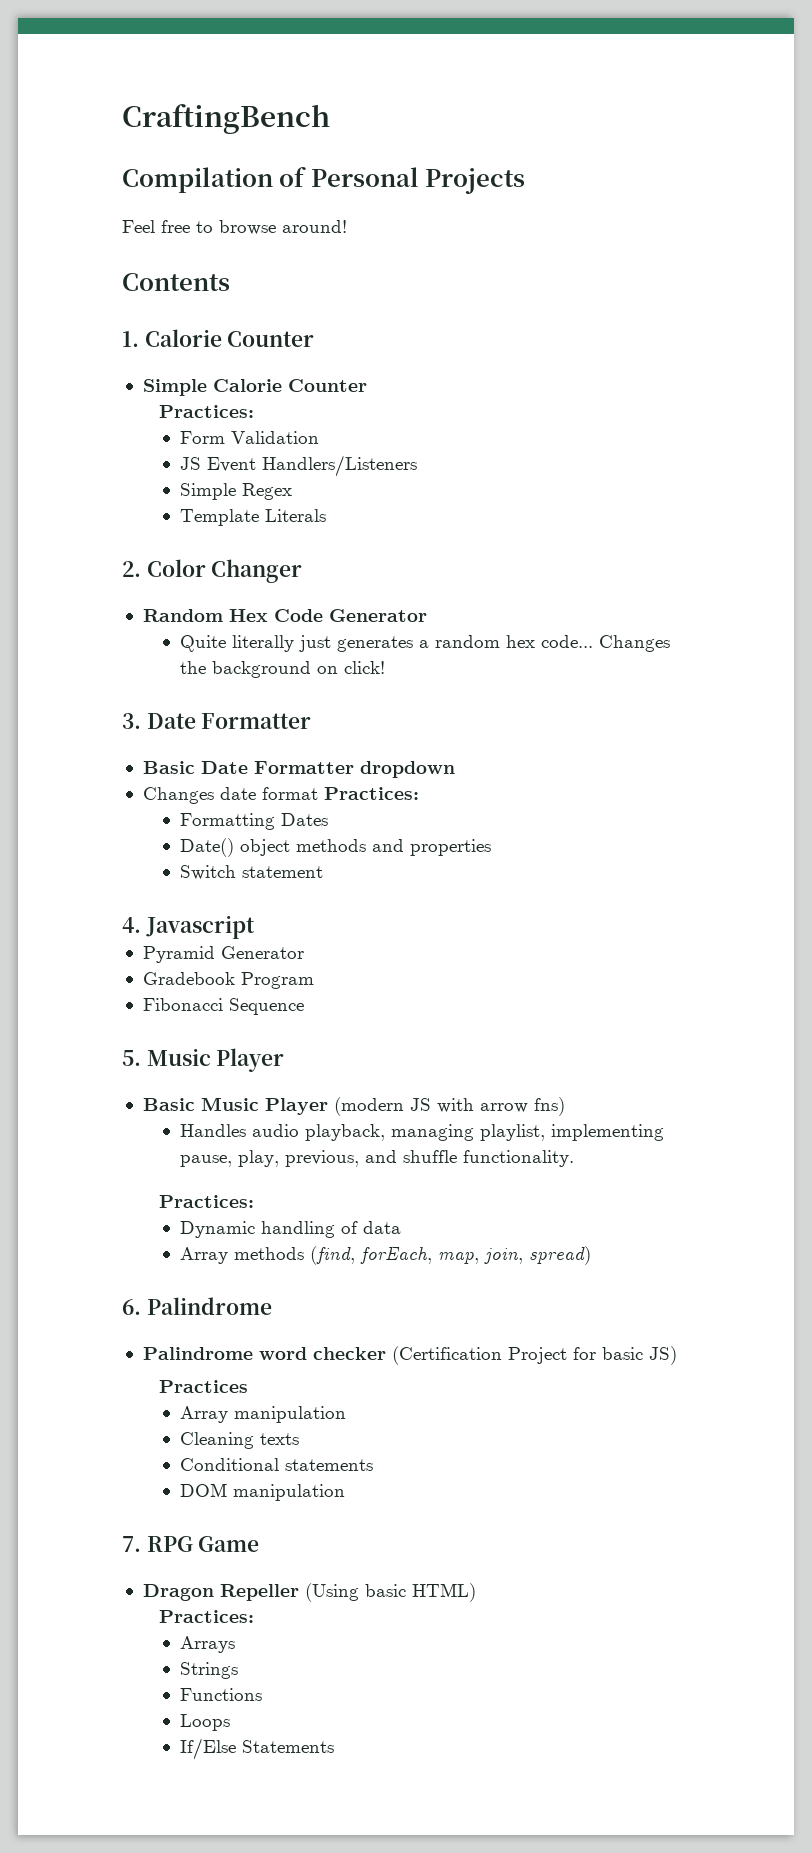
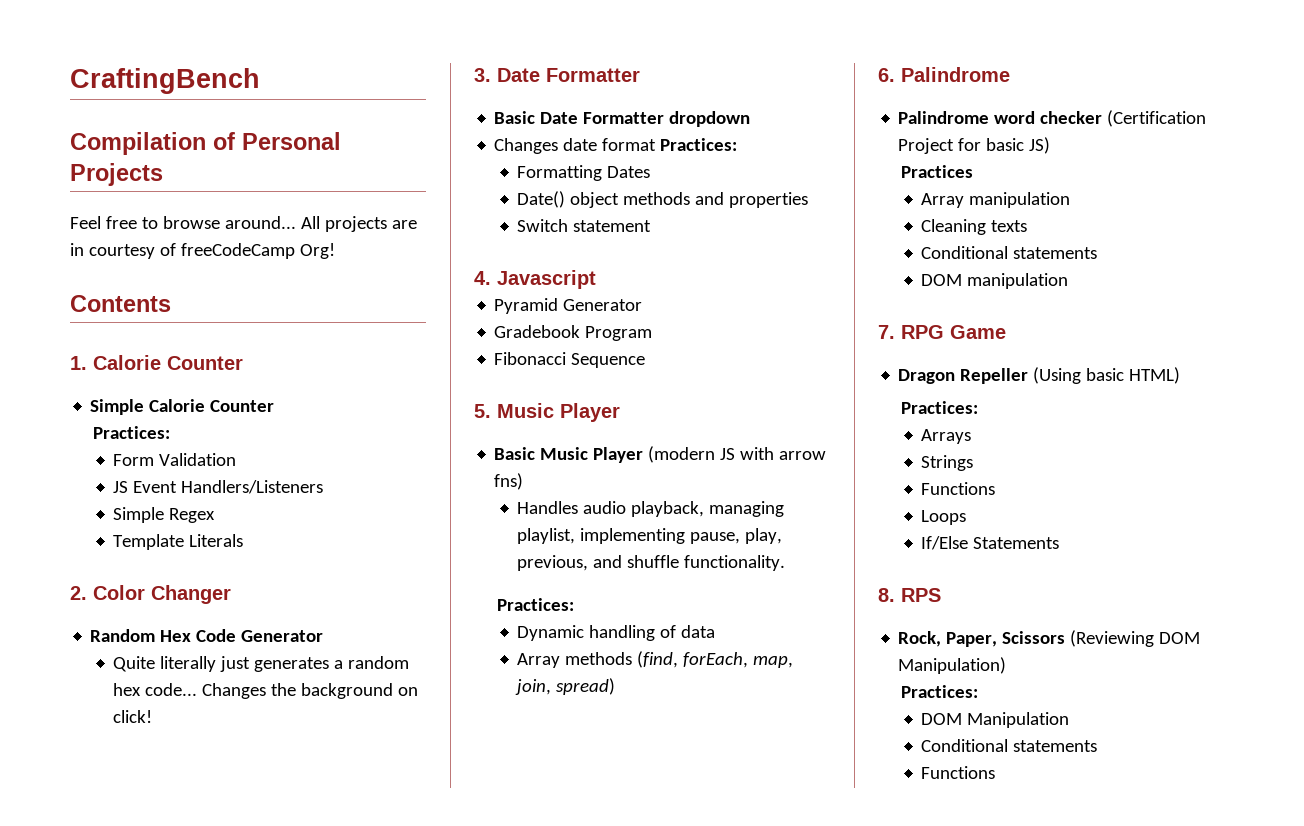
[282,220,347,233] around! -> [224,216,417,232] [70,243,335,259] around... All projects are in courtesy of freeCodeCamp Org!
(334, 1746) none -> [878,588,941,602] [898,630,1201,647] [898,657,1007,674] [901,685,979,698] [921,712,1070,728] [921,739,1098,752] [921,766,996,779] // 8. RPS // Rock, Paper, Scissors (Reviewing DOM Manipulation) // Practices: // DOM Manipulation // Conditional statements // Functions

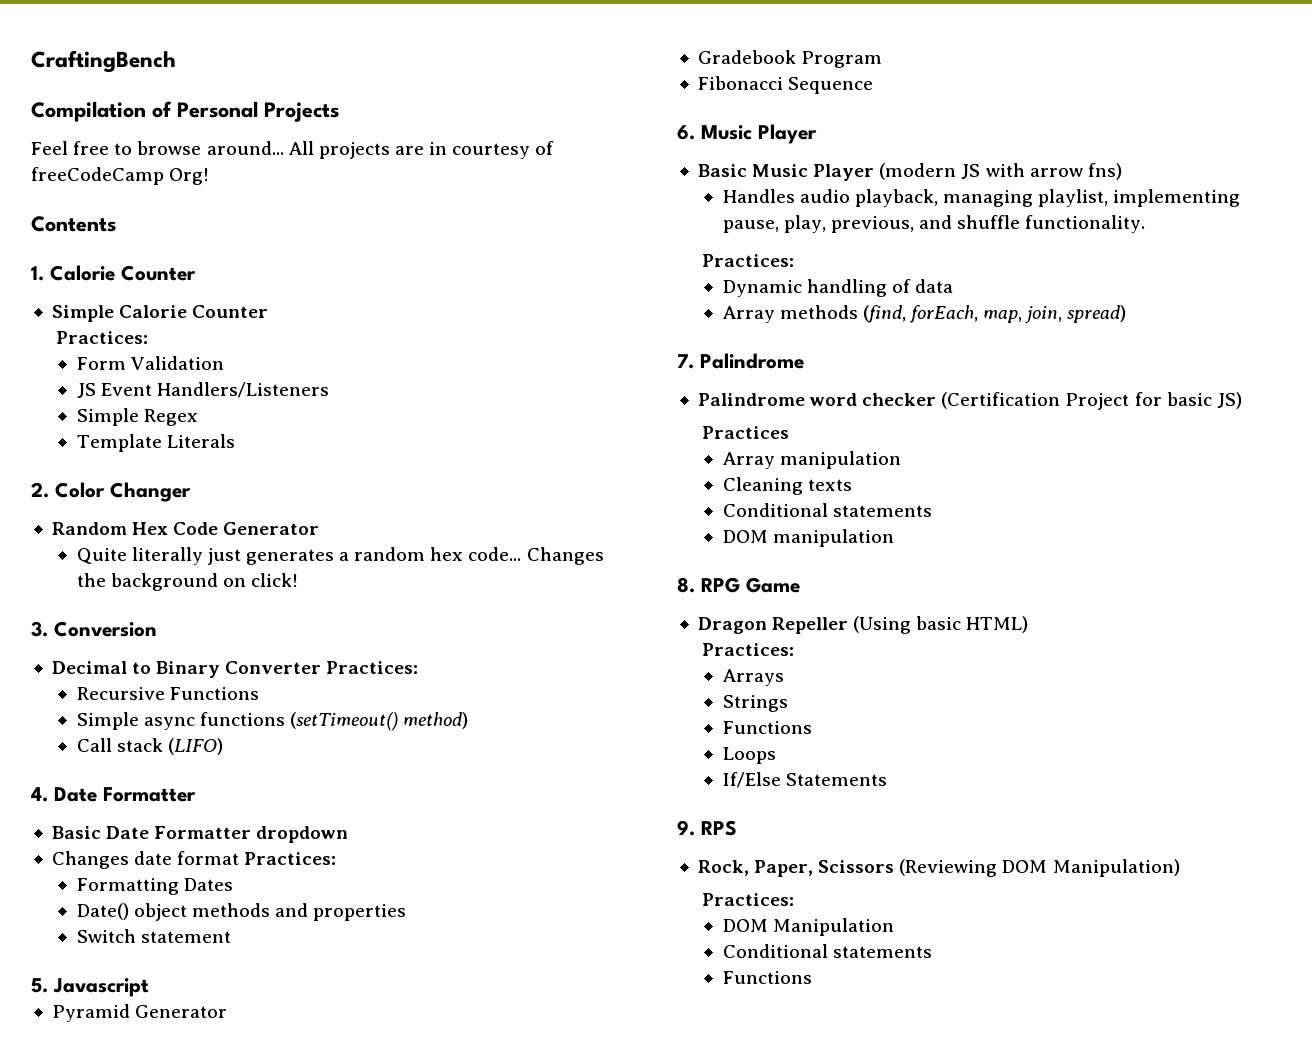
(491, 75) none -> [54,621,157,637] [51,661,419,678] [76,687,259,700] [76,712,469,731] [76,738,223,755] [31,787,48,802] Conversion // Decimal to Binary Converter Practices: // Recursive Functions // Simple async functions (setTimeout() method) // Call stack (LIFO) // 4.
[474,271,491,285] 4. -> [31,978,48,993] 5.
[474,404,491,418] 5. -> [677,125,695,140] 6.
[878,68,895,82] 6. -> [677,354,694,369] 7.
[878,325,895,339] 7. -> [677,577,695,593] 8.
[878,588,895,602] 8. -> [677,820,695,836] 9.

